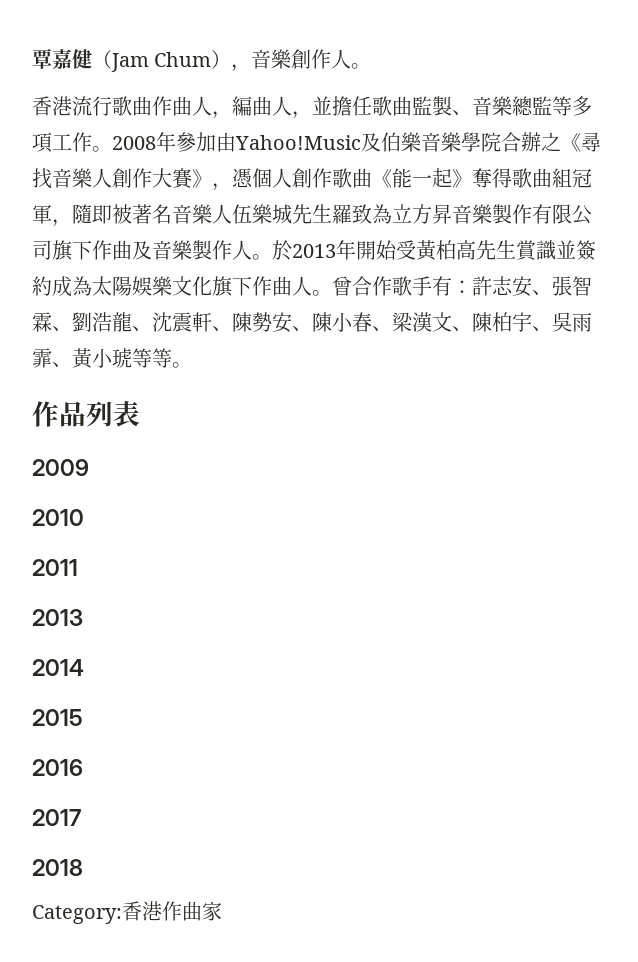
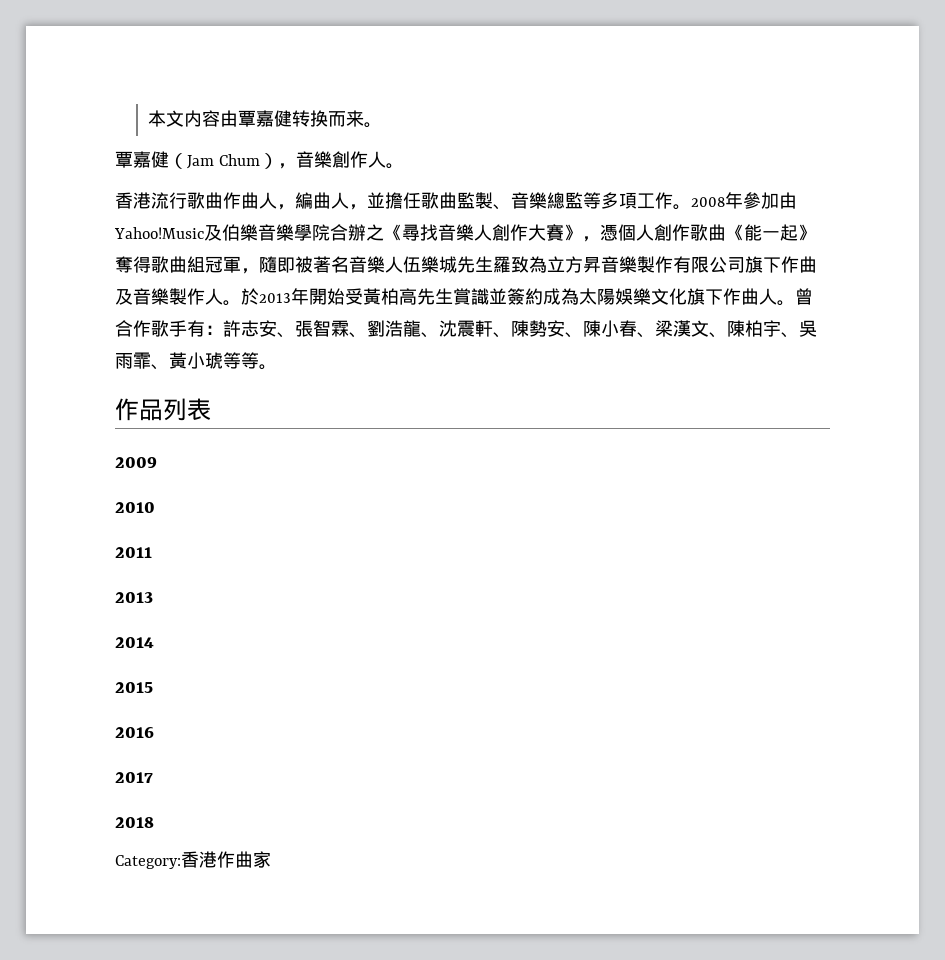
(32, 58) none -> [147,110,382,128] 本文内容由覃嘉健转换而来。 //

